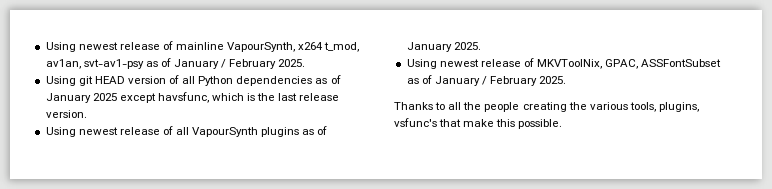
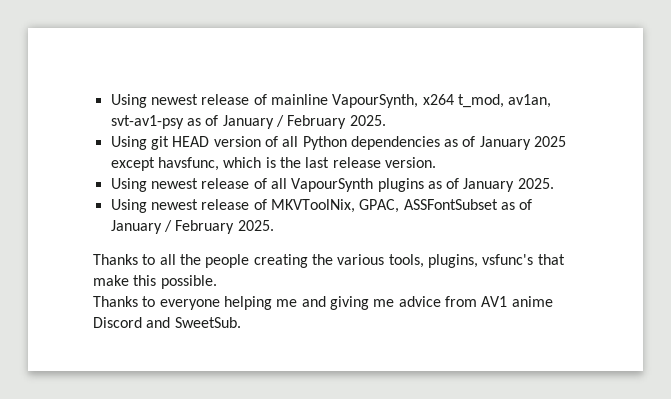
(563, 124) none -> [93,296,553,310] [93,317,241,328] // Thanks to everyone helping me and giving me advice from AV1 anime Discord and SweetSub.

